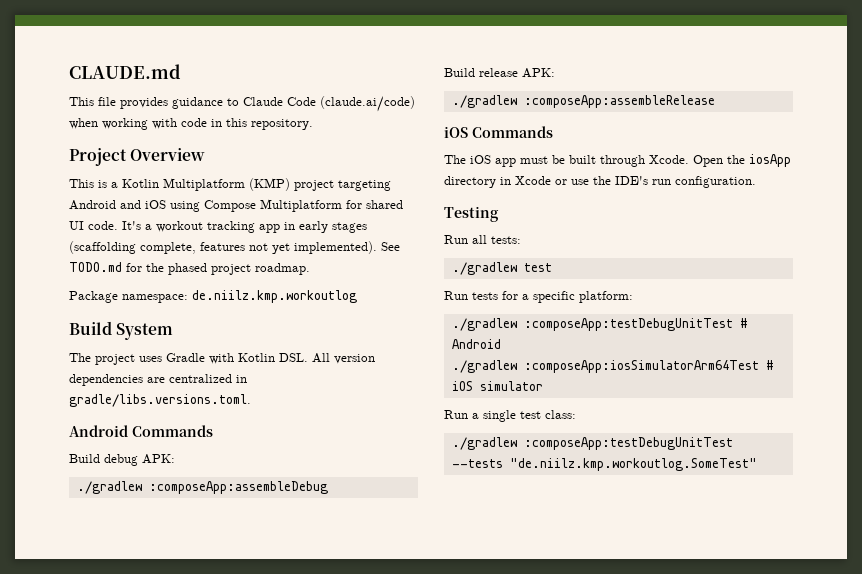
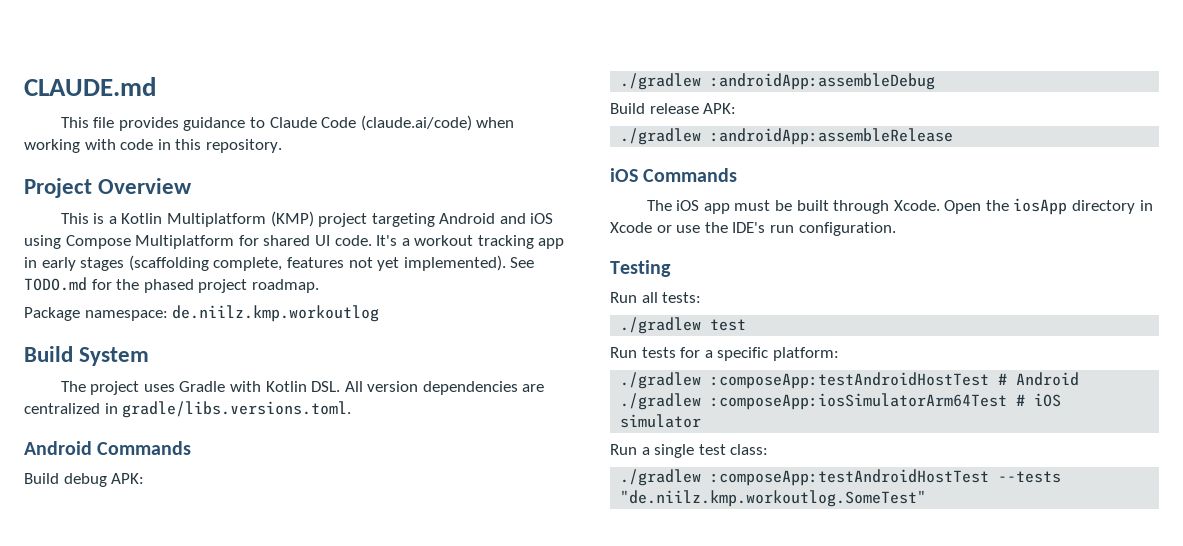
[148,481,328,494] :composeApp:assembleDebug -> [710,73,936,90] :androidApp:assembleDebug
[523,95,715,108] :composeApp:assembleRelease -> [710,128,954,145] :androidApp:assembleRelease
[523,318,733,331] :composeApp:testDebugUnitTest -> [710,372,990,389] :composeApp:testAndroidHostTest
[523,437,733,450] :composeApp:testDebugUnitTest -> [710,469,990,486] :composeApp:testAndroidHostTest

